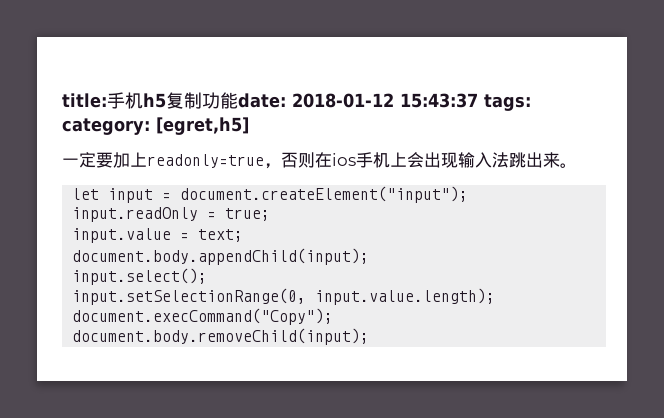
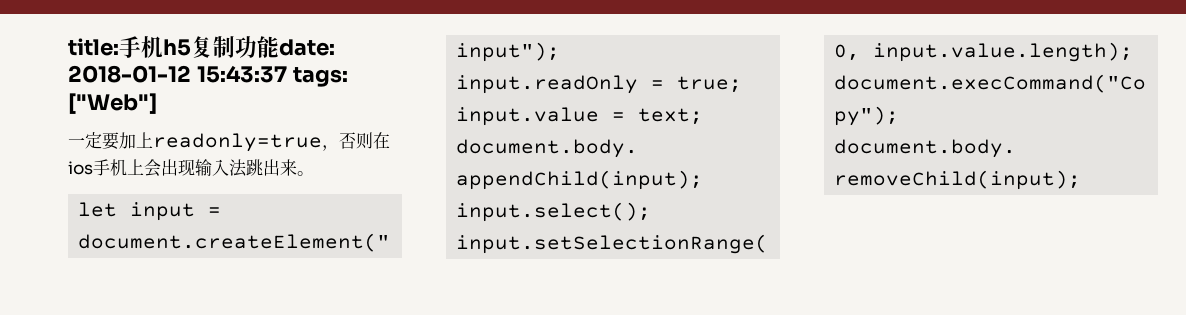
[62,117,249,135] category: [egret,h5] -> [68,93,157,114] ["Web"]

